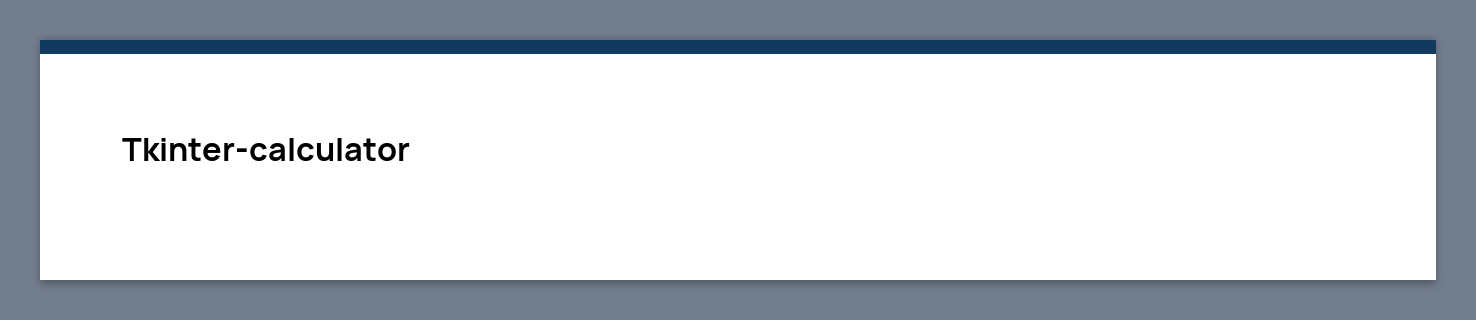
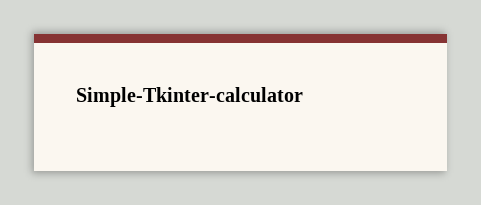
[122,138,410,161] Tkinter-calculator -> [76,87,303,107] Simple-Tkinter-calculator

